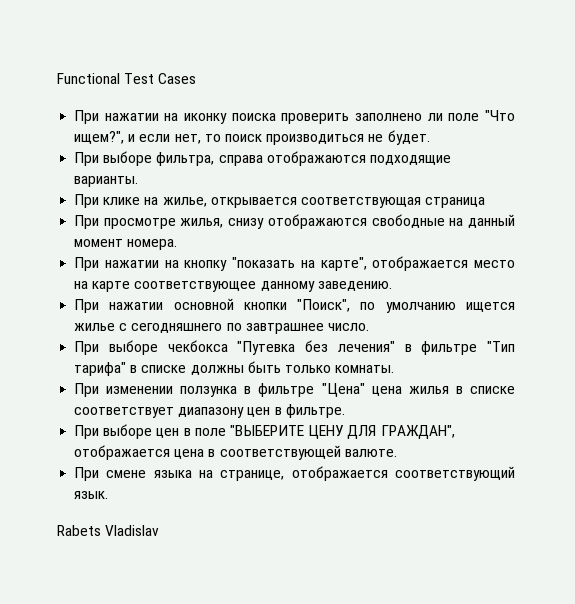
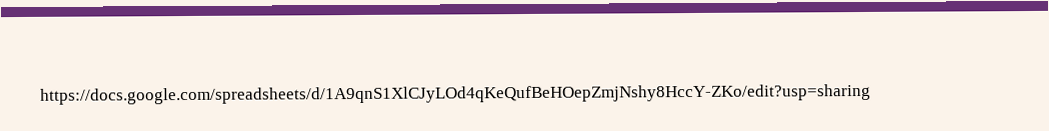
[57,73,197,84] [74,110,515,124] [74,130,430,145] [74,151,451,166] [74,176,139,187] [74,194,486,208] [74,214,515,229] [74,239,178,250] [74,256,515,271] [74,281,392,292] [74,298,515,313] [74,323,369,334] [74,340,515,355] [74,361,395,376] [74,383,515,397] [74,404,345,418] [74,424,455,439] [74,445,397,460] [74,466,515,481] [74,491,109,499] [57,525,160,536] Functional Test Cases // При нажатии на иконку поиска проверить заполнено ли поле "Что ищем?", и если нет, то поиск производиться не будет. // При выборе фильтра, справа отображаются подходящие варианты. // При клике на жилье, открывается соответствующая страница // При просмотре жилья, снизу отображаются свободные на данный момент номера. // При нажатии на кнопку "показать на карте", отображается место на карте соответствующее данному заведению. // При нажатии основной кнопки "Поиск", по умолчанию ищется жилье с сегодняшнего по завтрашнее число. // При выборе чекбокса "Путевка без лечения" в фильтре "Тип тарифа" в списке должны быть только комнаты. // При изменении ползунка в фильтре "Цена" цена жилья в списке соответствует диапазону цен в фильтре. // При выборе цен в поле "ВЫБЕРИТЕ ЦЕНУ ДЛЯ ГРАЖДАН", отображается цена в соответствующей валюте. // При смене языка на странице, отображается соответствующий язык. // Rabets Vladislav -> [40,83,871,105] https://docs.google.com/spreadsheets/d/1A9qnS1XlCJyLOd4qKeQufBeHOepZmjNshy8HccY-ZKo/edit?usp=sharing

